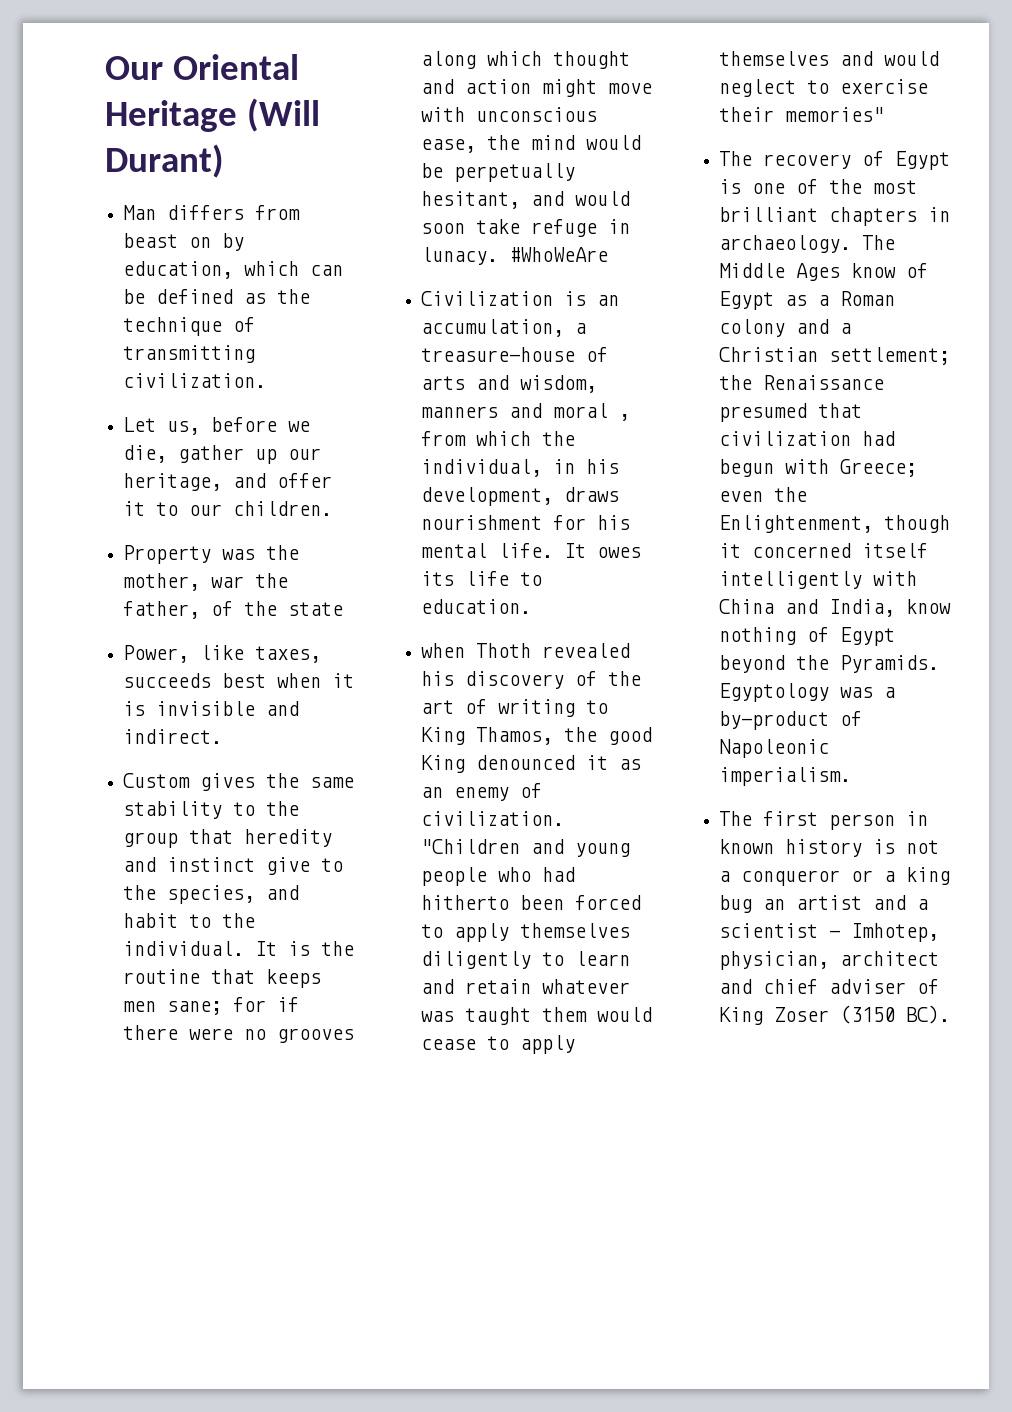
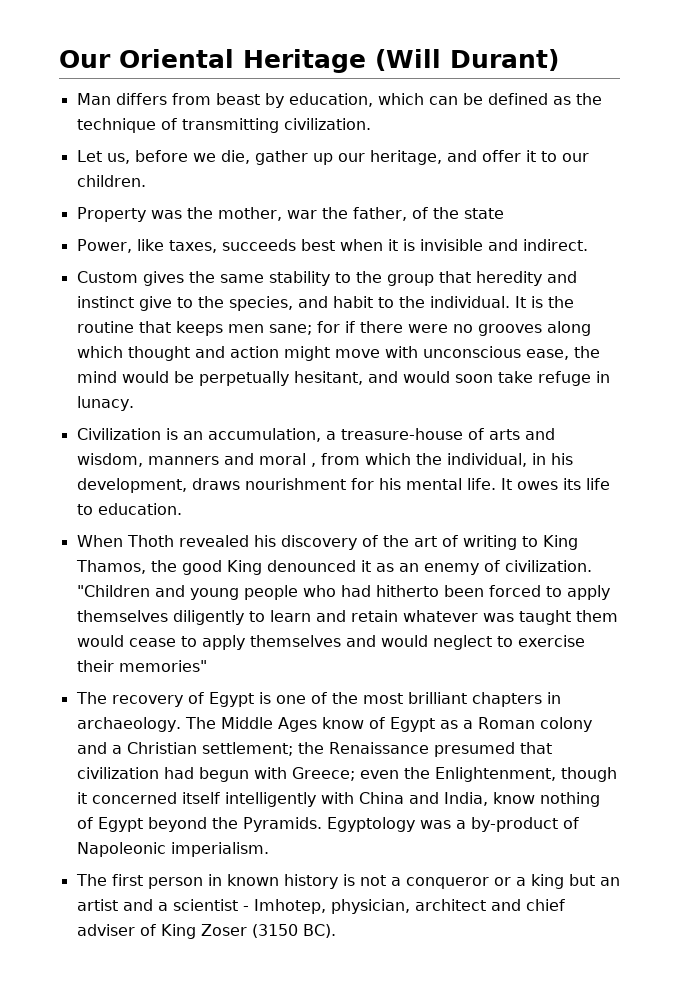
[189,237,212,248] on -> (260, 99) none
[509,247,609,262] #WhoWeAre -> (134, 403) none
[421,643,466,658] when -> [76,535,123,547] When
[719,895,753,913] bug -> [568,874,595,886] but

